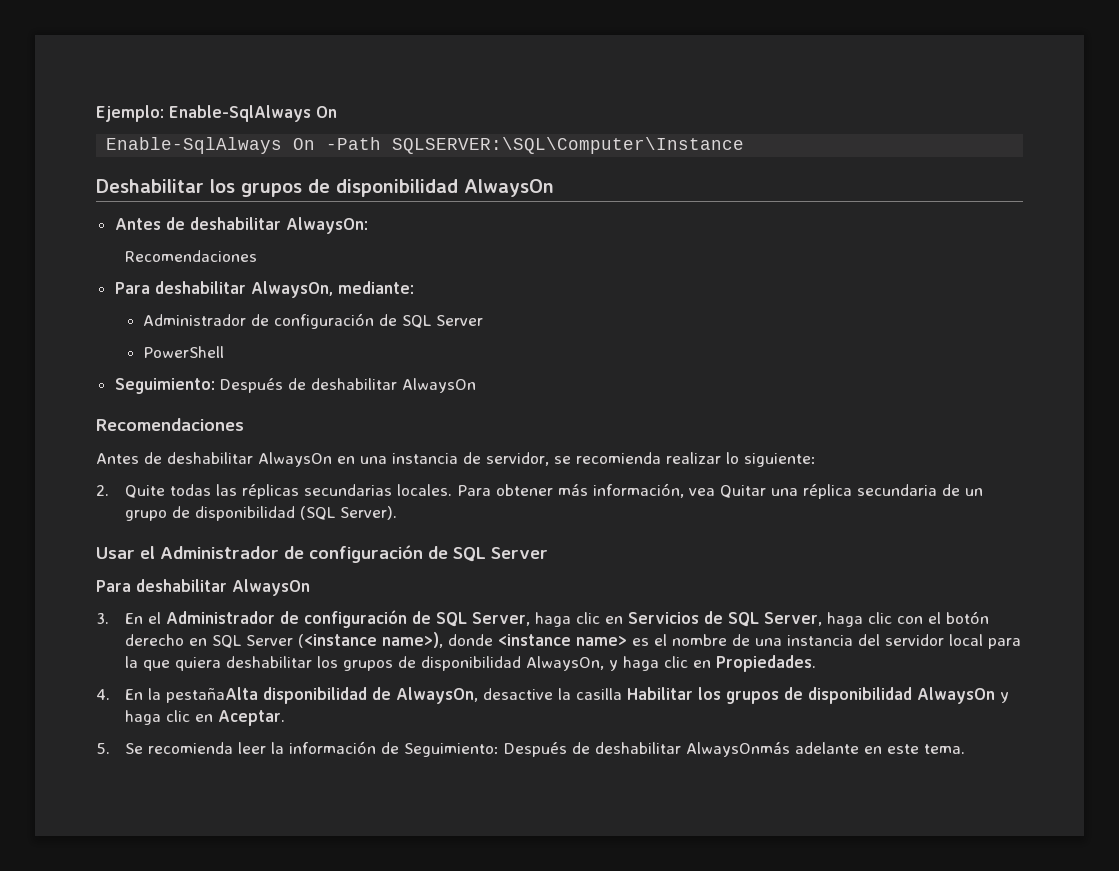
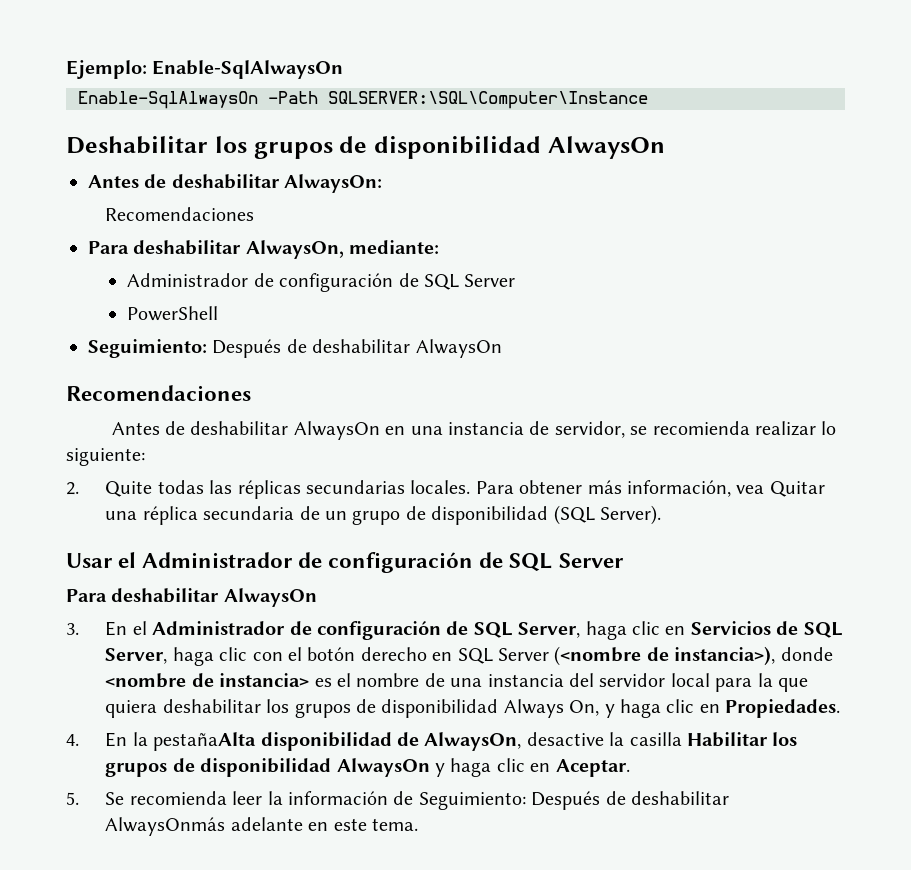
[169,105,337,122] [106,137,316,154] Enable-SqlAlways On // Enable-SqlAlways On -> [152,60,344,79] [78,91,258,109] Enable-SqlAlwaysOn // Enable-SqlAlwaysOn
[297,632,627,648] (<instance name>), donde <instance name> -> [554,646,833,666] [105,673,310,688] (<nombre de instancia>), donde <nombre de instancia>
[525,656,604,671] AlwaysOn, -> [503,699,600,718] Always On,

